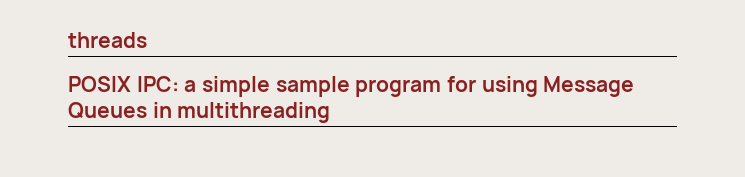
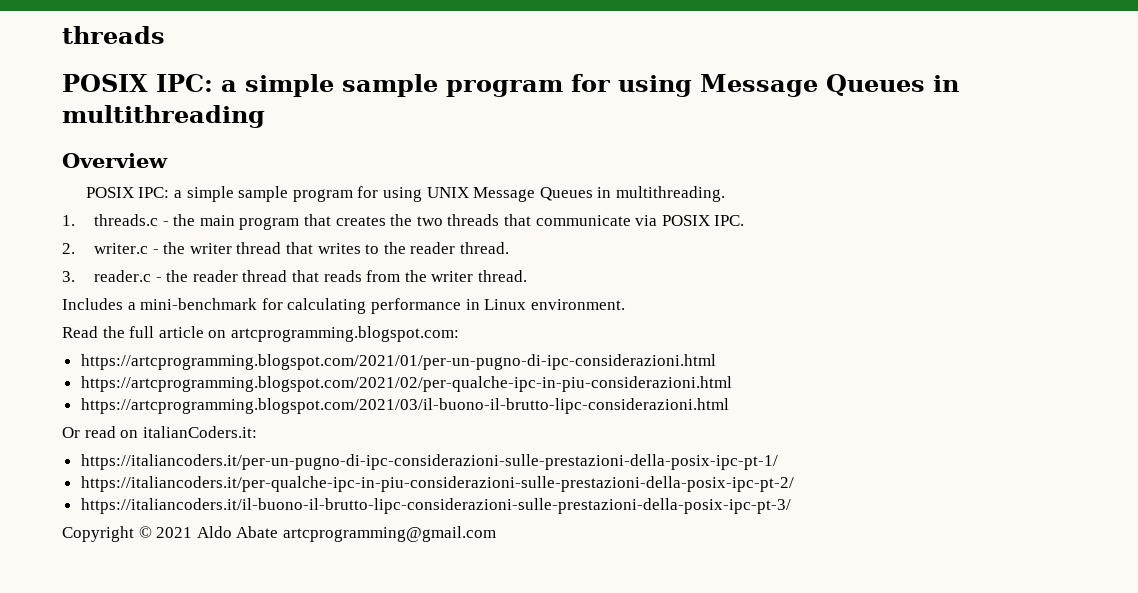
(331, 112) none -> [62,153,168,168] [85,186,725,202] [62,214,745,230] [62,242,509,254] [62,270,527,282] [62,298,625,314] [62,326,459,342] [80,354,716,370] [80,376,732,392] [80,398,729,414] [62,426,257,438] [80,454,778,470] [80,476,794,492] [80,498,791,514] [62,526,496,542] // Overview // POSIX IPC: a simple sample program for using UNIX Message Queues in multithreading. // 1. threads.c - the main program that creates the two threads that communicate via POSIX IPC. // 2. writer.c - the writer thread that writes to the reader thread. // 3. reader.c - the reader thread that reads from the writer thread. // Includes a mini-benchmark for calculating performance in Linux environment. // Read the full article on artcprogramming.blogspot.com: // https://artcprogramming.blogspot.com/2021/01/per-un-pugno-di-ipc-considerazioni.html // https://artcprogramming.blogspot.com/2021/02/per-qualche-ipc-in-piu-considerazioni.html // https://artcprogramming.blogspot.com/2021/03/il-buono-il-brutto-lipc-considerazioni.html // Or read on italianCoders.it: // https://italiancoders.it/per-un-pugno-di-ipc-considerazioni-sulle-prestazioni-della-posix-ipc-pt-1/ // https://italiancoders.it/per-qualche-ipc-in-piu-considerazioni-sulle-prestazioni-della-posix-ipc-pt-2/ // https://italiancoders.it/il-buono-il-brutto-lipc-considerazioni-sulle-prestazioni-della-posix-ipc-pt-3/ // Copyright © 2021 Aldo Abate artcprogramming@gmail.com

